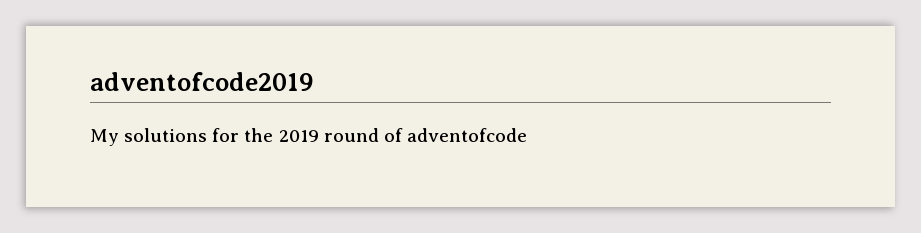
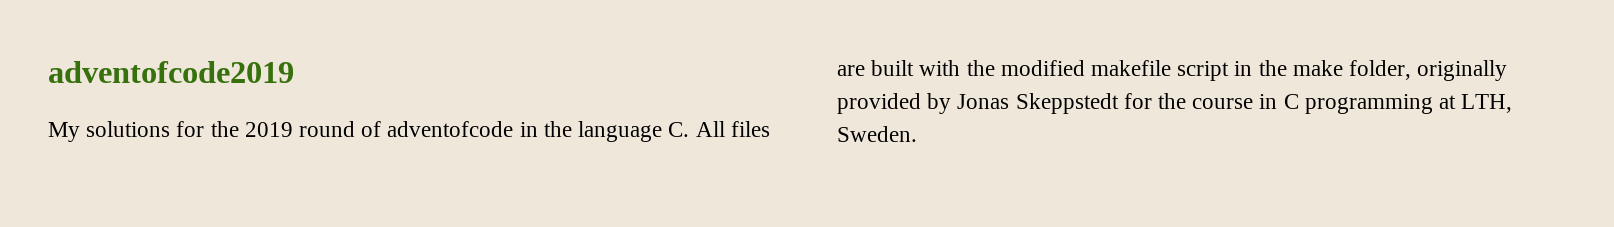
(527, 135) none -> [519,121,770,142] [837,60,1508,81] [837,93,1513,114] [837,126,917,142] in the language C. All files are built with the modified makefile script in the make folder, originally provided by Jonas Skeppstedt for the course in C programming at LTH, Sweden.

